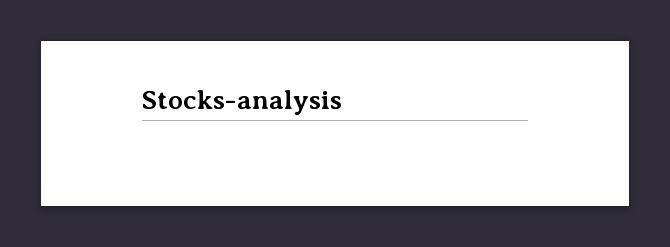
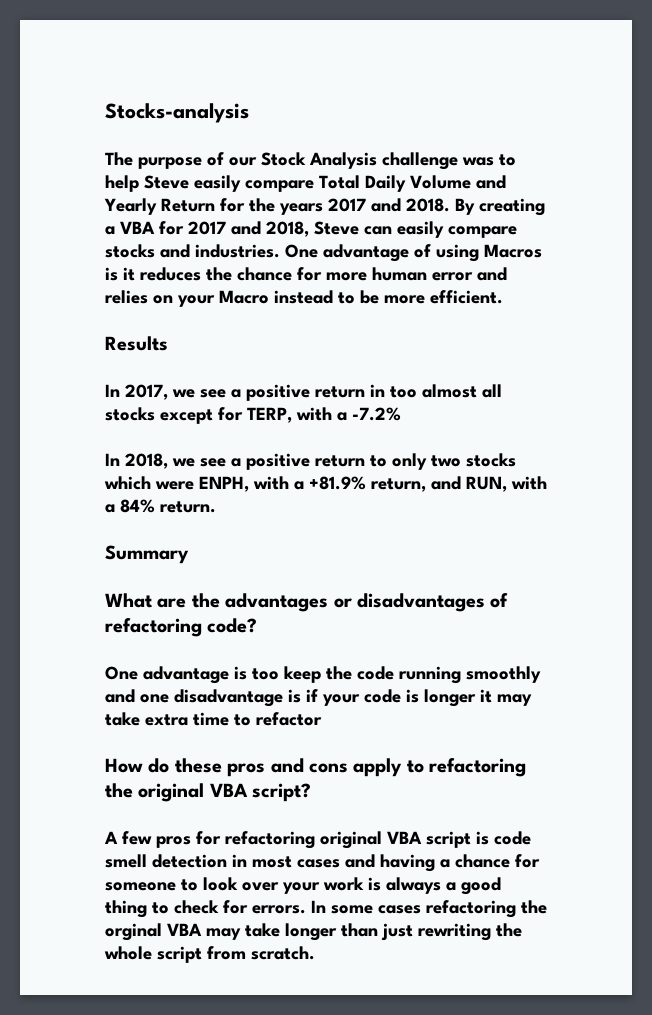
(342, 102) none -> [105,152,516,170] [105,175,506,192] [104,198,545,216] [105,221,517,238] [105,244,542,262] [105,267,507,281] [105,290,503,307] [105,336,168,351] [105,384,502,401] [105,407,401,424] [105,453,516,470] [104,476,547,492] [105,499,216,513] [105,545,189,564] [105,593,509,612] [105,618,258,637] [105,666,541,684] [105,689,532,707] [105,712,322,726] [105,758,527,777] [105,783,312,802] [104,831,531,849] [105,854,540,872] [105,877,501,895] [105,900,547,918] [105,923,522,941] [104,946,315,963] // The purpose of our Stock Analysis challenge was to help Steve easily compare Total Daily Volume and Yearly Return for the years 2017 and 2018. By creating a VBA for 2017 and 2018, Steve can easily compare stocks and industries. One advantage of using Macros is it reduces the chance for more human error and relies on your Macro instead to be more efficient. // Results // In 2017, we see a positive return in too almost all stocks except for TERP, with a -7.2% // In 2018, we see a positive return to only two stocks which were ENPH, with a +81.9% return, and RUN, with a 84% return. // Summary // What are the advantages or disadvantages of refactoring code? // One advantage is too keep the code running smoothly and one disadvantage is if your code is longer it may take extra time to refactor // How do these pros and cons apply to refactoring the original VBA script? // A few pros for refactoring original VBA script is code smell detection in most cases and having a chance for someone to look over your work is always a good thing to check for errors. In some cases refactoring the orginal VBA may take longer than just rewriting the whole script from scratch.

